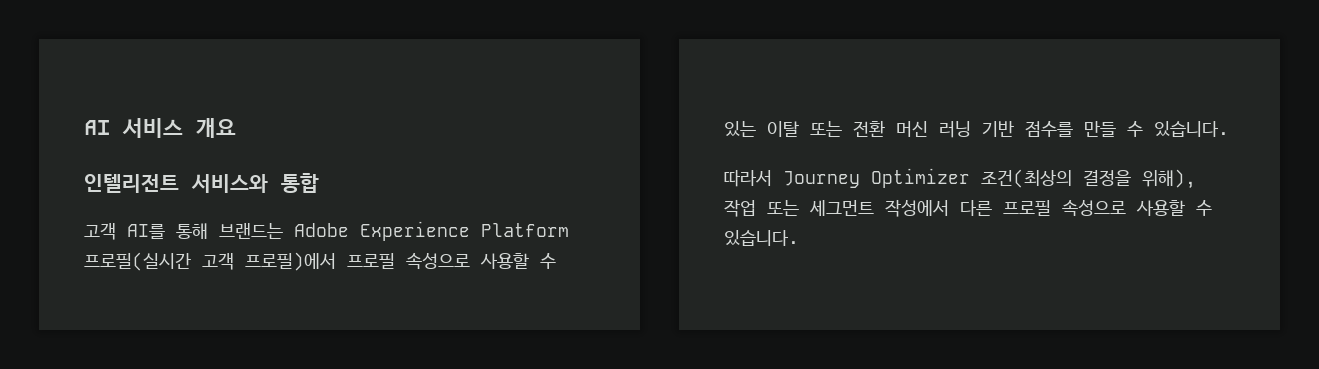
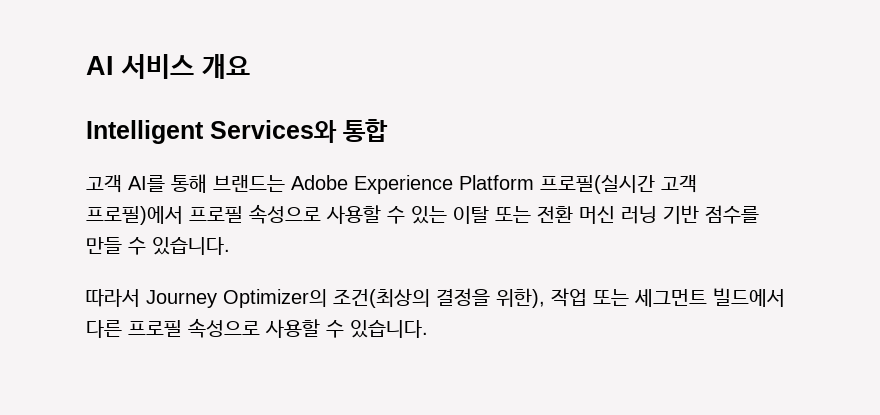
[84,174,268,193] 인텔리전트 서비스와 -> [86,120,337,144] Intelligent Services와
[871,168,970,188] Optimizer -> [223,289,327,308] Optimizer의
[1142,169,1196,189] 위해), -> [496,288,545,308] 위한),
[885,199,949,217] 작성에서 -> [713,288,785,307] 빌드에서

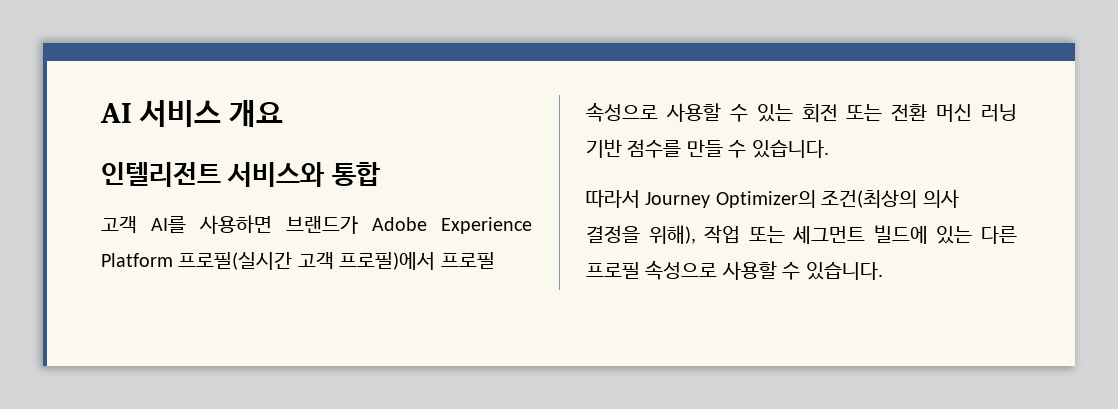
[86,120,337,144] Intelligent Services와 -> [101,162,325,187] 인텔리전트 서비스와
[171,174,285,193] 통해 브랜드는 -> [199,215,358,234] 사용하면 브랜드가
[453,206,489,224] 이탈 -> [801,104,838,123] 회전
[436,288,545,308] 결정을 위한), -> [922,189,959,208] [586,225,696,244] 의사 결정을 위해),
[713,288,785,307] 빌드에서 -> [873,225,973,244] 빌드에 있는

